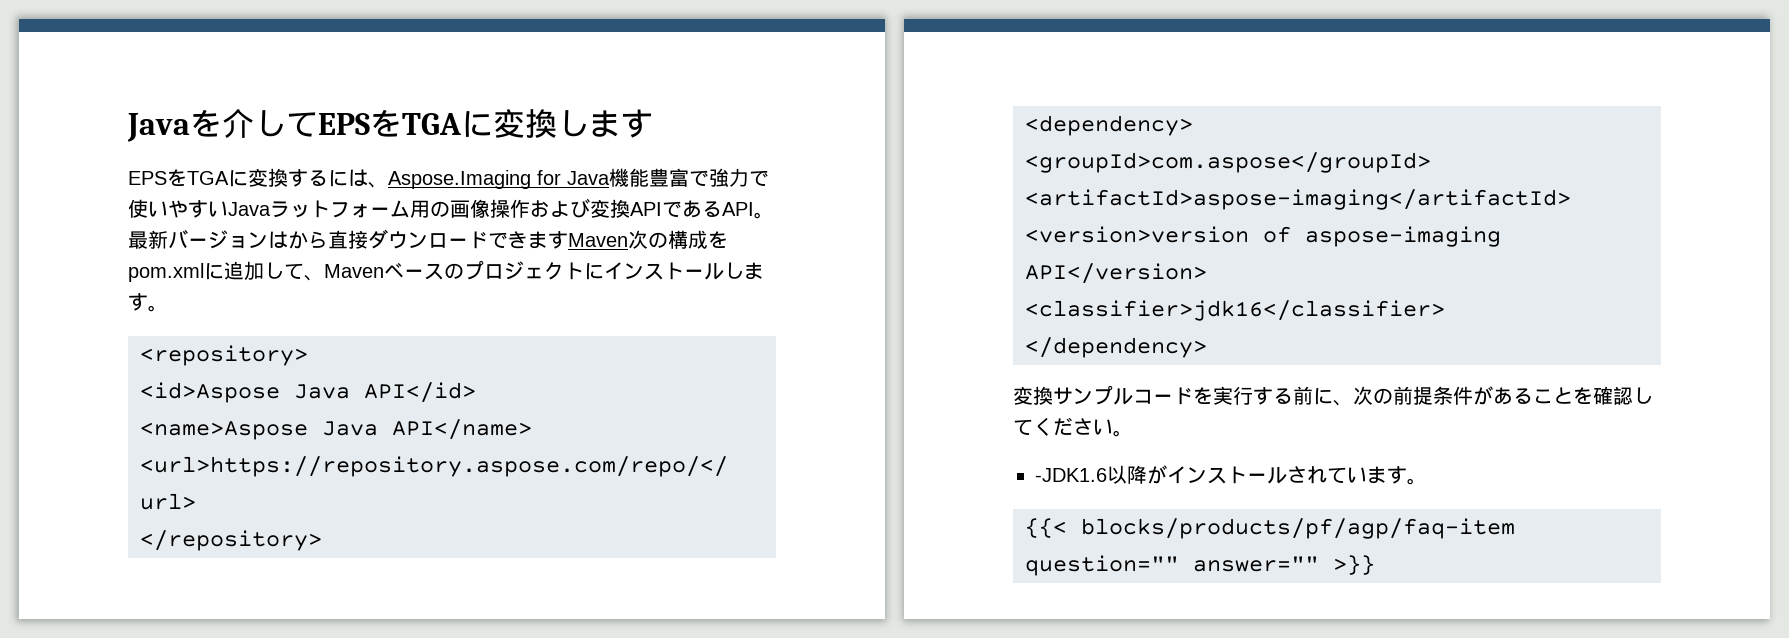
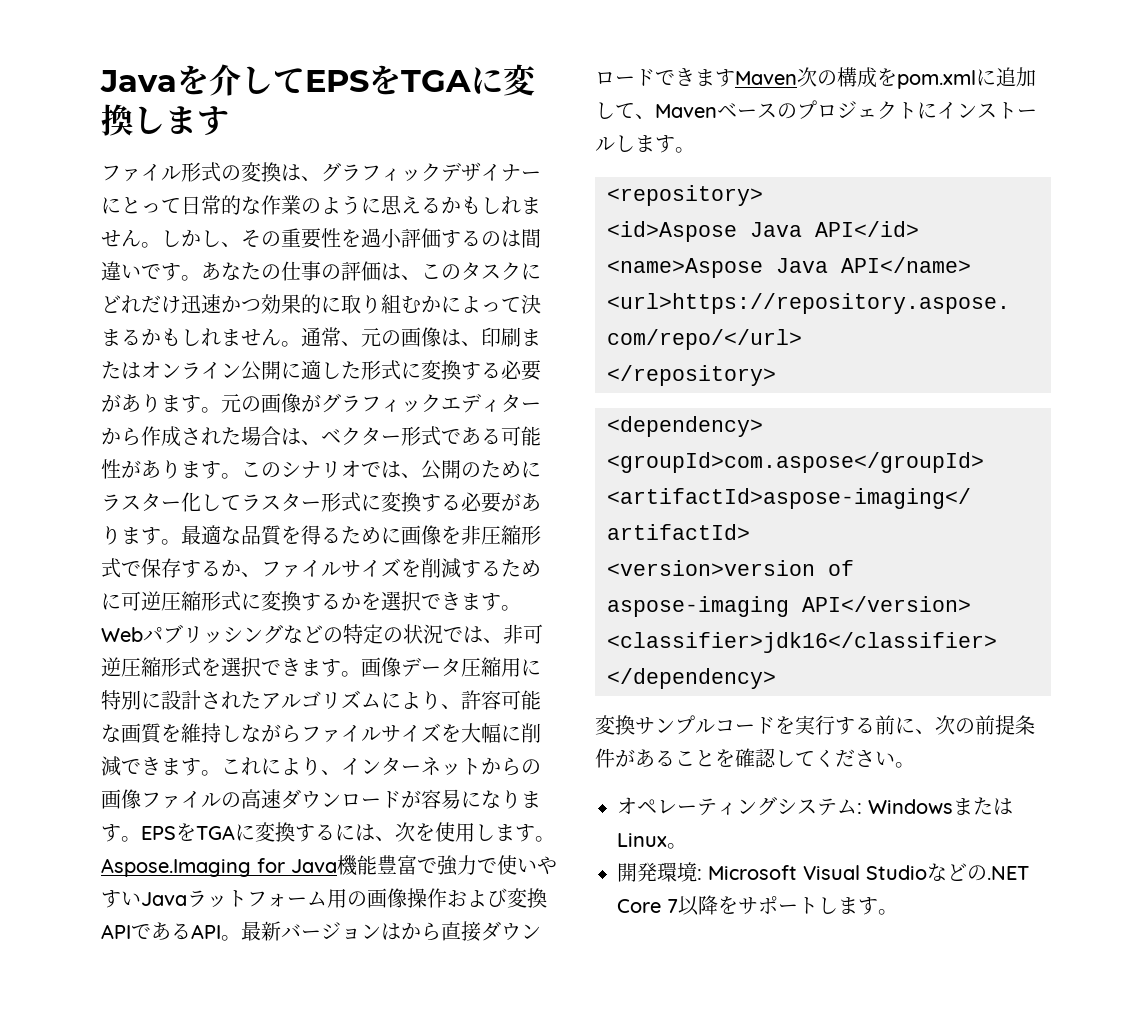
(653, 123) none -> [101,162,541,182] [101,195,541,215] [101,228,541,249] [101,261,541,281] [101,294,541,314] [101,327,541,347] [101,360,541,381] [101,393,541,413] [101,426,541,447] [101,459,541,480] [101,492,541,513] [101,525,541,546] [101,558,541,578] [101,591,521,611] [101,624,543,644] [101,657,541,677] [101,690,541,710] [101,723,541,744] [101,756,541,776] [101,789,541,809] [101,824,141,842] ファイル形式の変換は、グラフィックデザイナーにとって日常的な作業のように思えるかもしれません。しかし、その重要性を過小評価するのは間違いです。あなたの仕事の評価は、このタスクにどれだけ迅速かつ効果的に取り組むかによって決まるかもしれません。通常、元の画像は、印刷またはオンライン公開に適した形式に変換する必要があります。元の画像がグラフィックエディターから作成された場合は、ベクター形式である可能性があります。このシナリオでは、公開のためにラスター化してラスター形式に変換する必要があります。最適な品質を得るために画像を非圧縮形式で保存するか、ファイルサイズを削減するために可逆圧縮形式に変換するかを選択できます。Webパブリッシングなどの特定の状況では、非可逆圧縮形式を選択できます。画像データ圧縮用に特別に設計されたアルゴリズムにより、許容可能な画質を維持しながらファイルサイズを大幅に削減できます。これにより、インターネットからの画像ファイルの高速ダウンロードが容易になります。
(388, 185) none -> [395,822,555,842] 次を使用します。
[1035,465,1427,485] [1025,518,1515,539] [1025,555,1375,576] -JDK1.6以降がインストールされています。 // {{< blocks/products/pf/agp/faq-item question="" answer="" >}} -> [617,796,1013,816] [617,833,687,849] [617,862,1029,882] [617,895,898,916] オペレーティングシステム: WindowsまたはLinux。 // 開発環境: Microsoft Visual Studioなどの.NET Core 7以降をサポートします。

